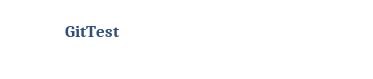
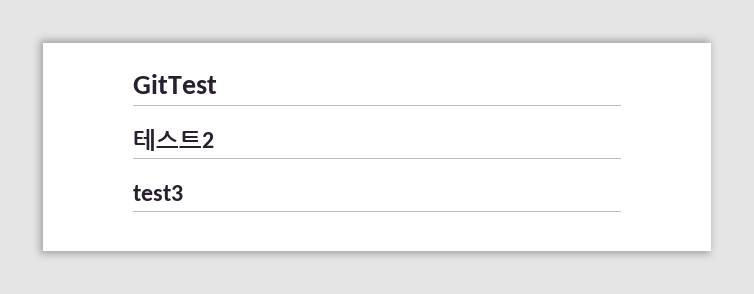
(120, 31) none -> [133,129,214,151] [133,185,183,201] // 테스트2 // test3

